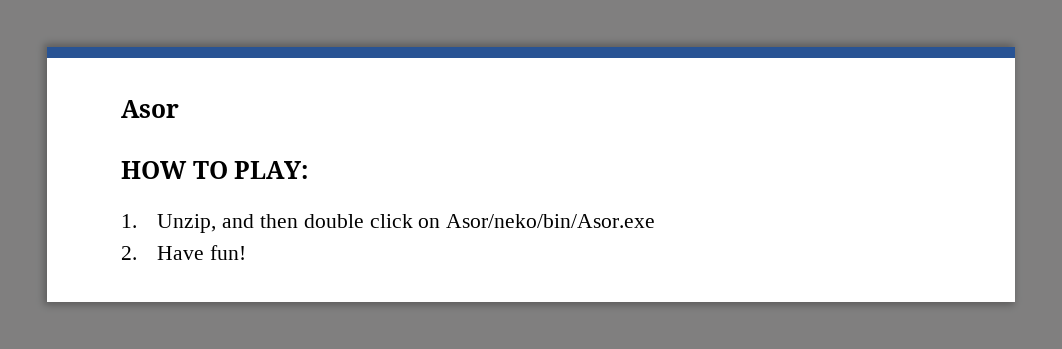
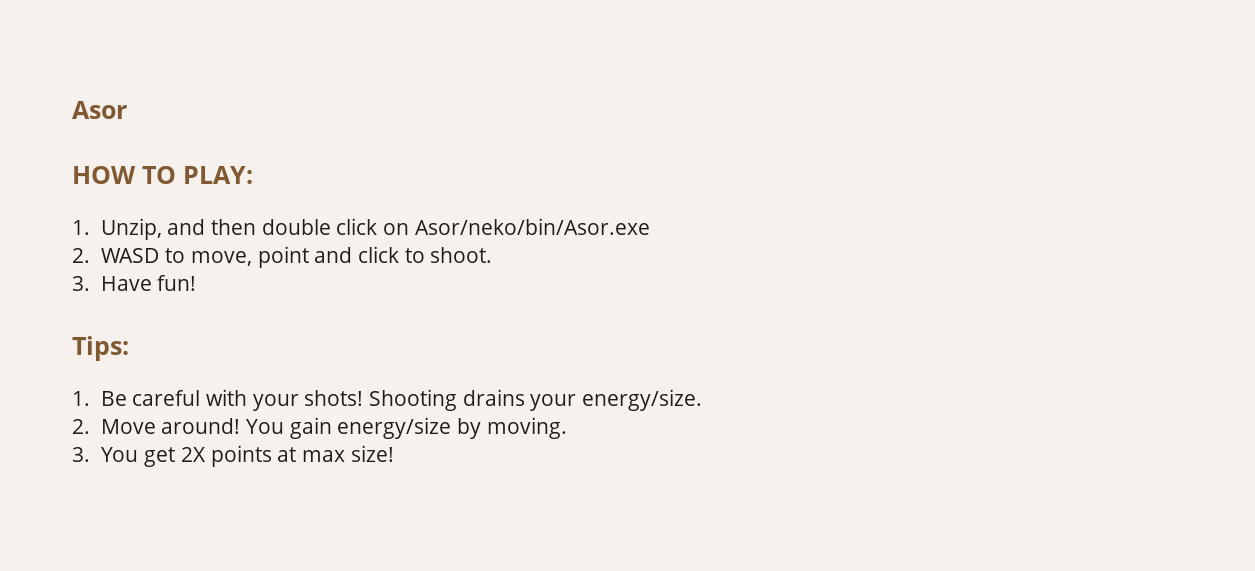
[157,245,247,260] Have fun! -> [100,246,493,268] [72,275,197,291] [72,336,129,361] [72,389,702,411] [72,417,567,439] [72,445,394,467] WASD to move, point and click to shoot. // 3. Have fun! // Tips: // 1. Be careful with your shots! Shooting drains your energy/size. // 2. Move around! You gain energy/size by moving. // 3. You get 2X points at max size!

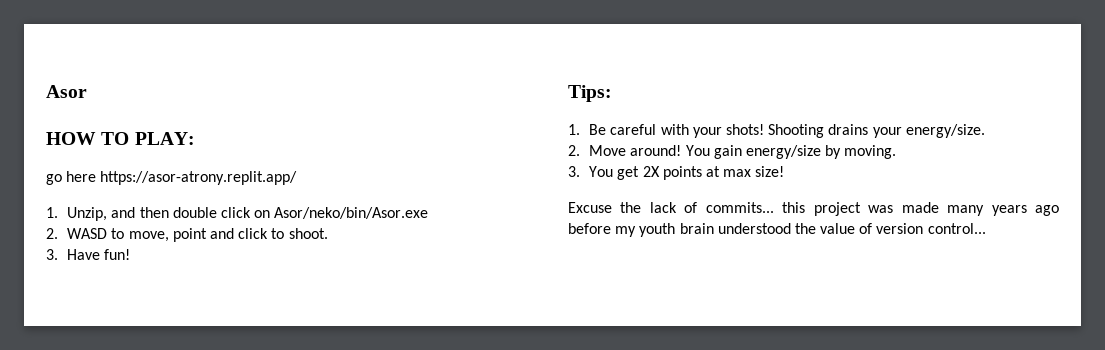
(253, 175) none -> [46,171,298,185] // go here https://asor-atrony.replit.app/
(394, 453) none -> [568,202,1059,216] [568,223,986,237] // Excuse the lack of commits... this project was made many years ago before my youth brain understood the value of version control...

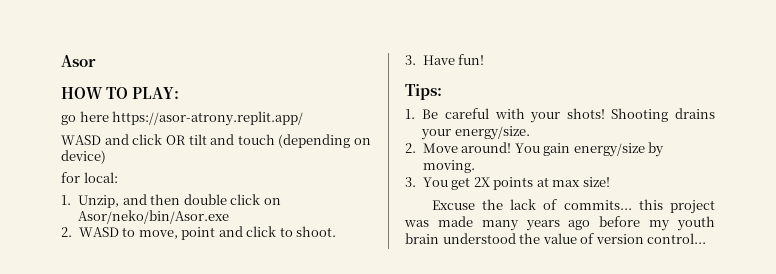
(298, 178) none -> [61,134,371,148] [61,150,106,164] [61,172,118,183] // WASD and click OR tilt and touch (depending on device) // for local:

